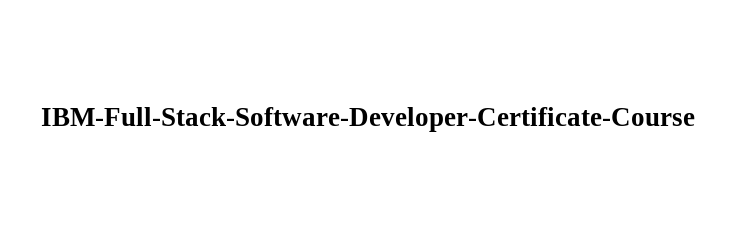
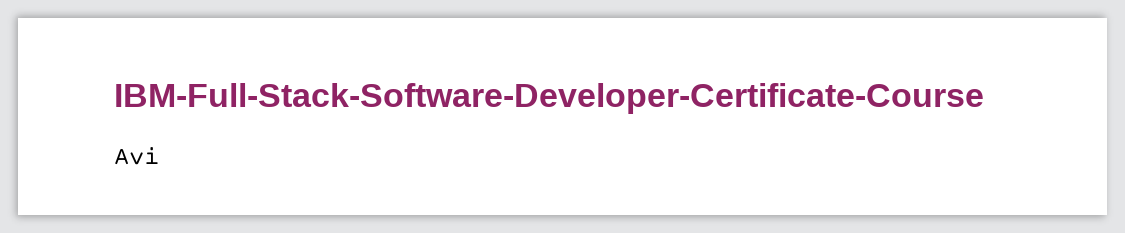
(695, 119) none -> [114,147,159,165] // Avi

